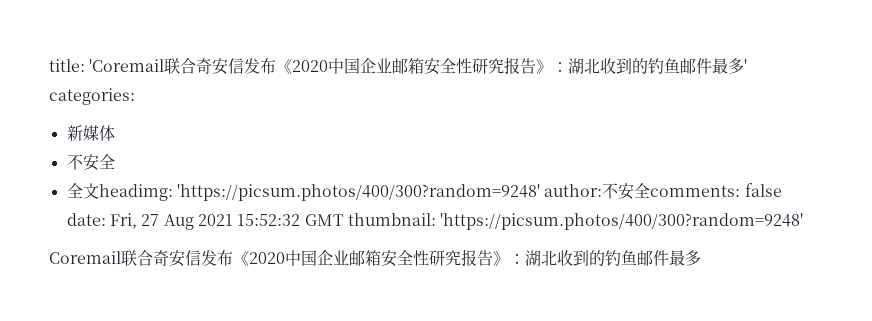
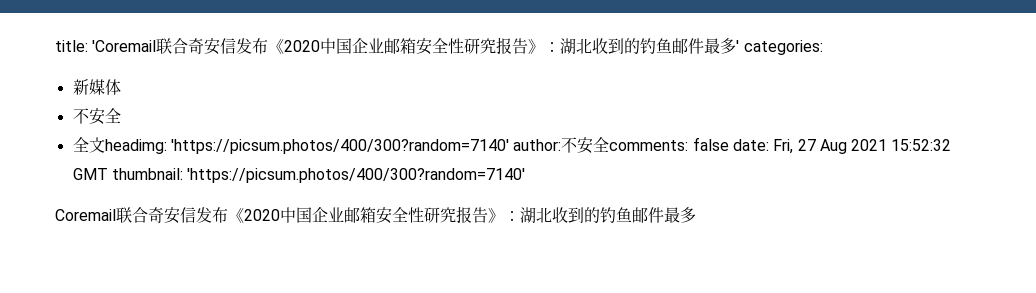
[176,184,540,201] 'https://picsum.photos/400/300?random=9248' -> [170,139,509,154] 'https://picsum.photos/400/300?random=7140'
[440,213,804,230] 'https://picsum.photos/400/300?random=9248' -> [187,168,526,183] 'https://picsum.photos/400/300?random=7140'

